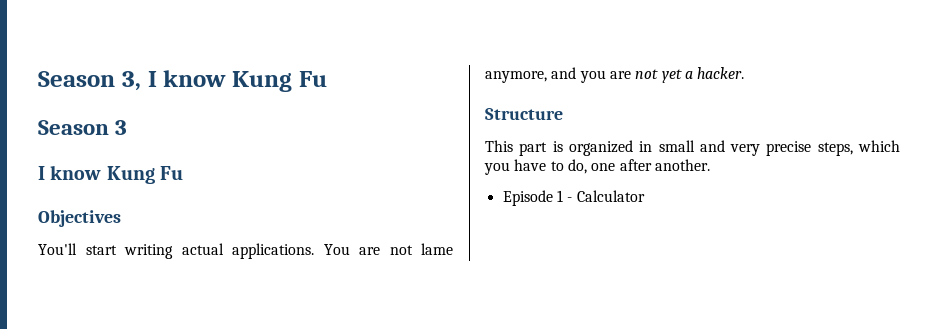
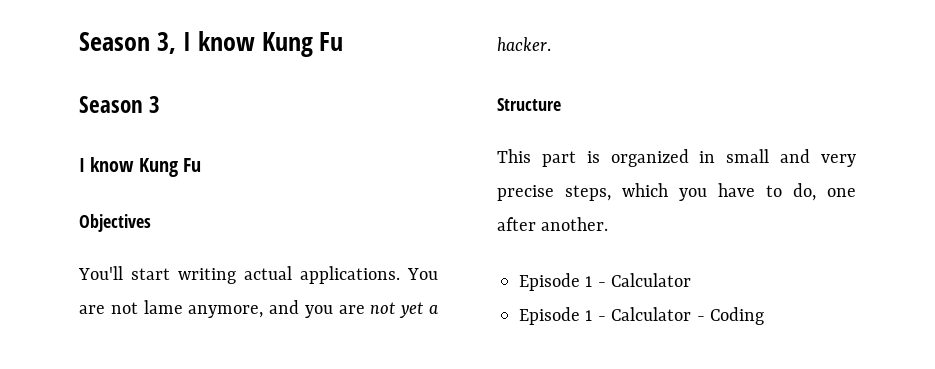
(645, 196) none -> [519,307,764,325] // Episode 1 - Calculator - Coding

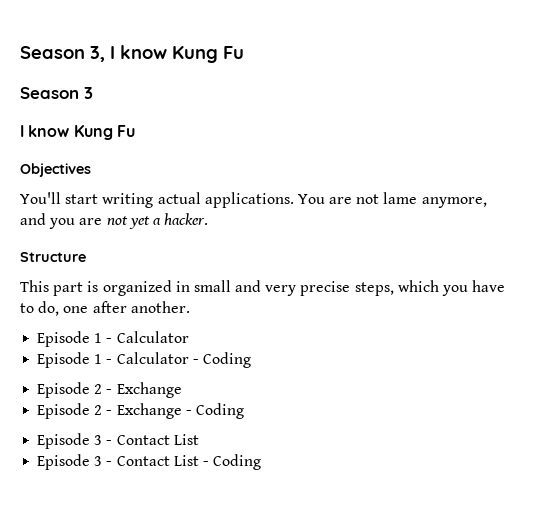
(764, 316) none -> [37,382,182,398] [37,403,244,419] [37,433,199,449] [37,454,262,470] // Episode 2 - Exchange // Episode 2 - Exchange - Coding // Episode 3 - Contact List // Episode 3 - Contact List - Coding

